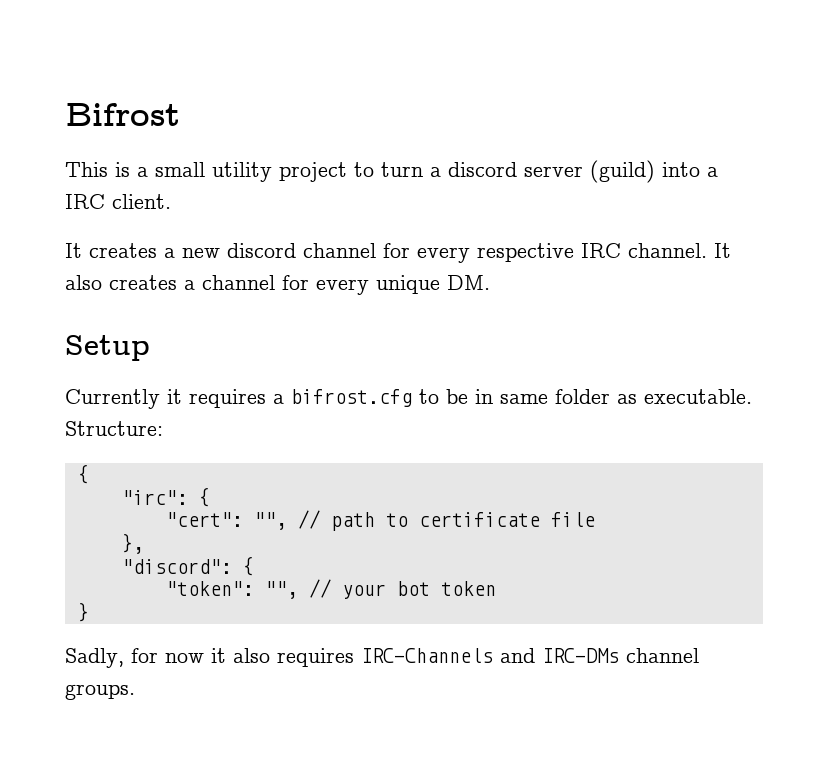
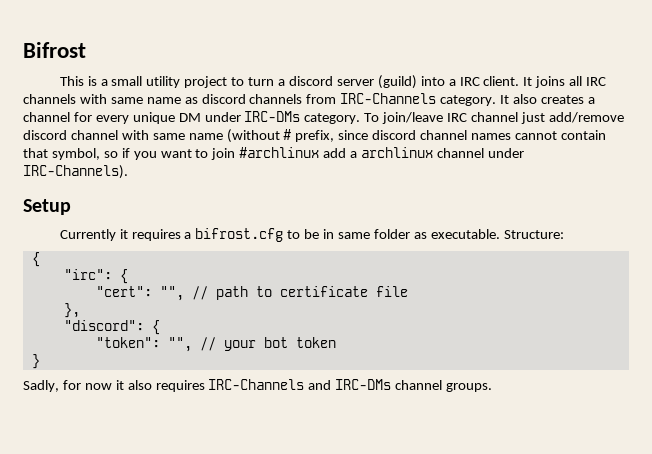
[65,243,707,263] // It creates a new discord channel for every respective IRC channel. -> [523,76,607,88] [23,93,497,106] It joins all IRC channels with same name as discord channels from IRC-Channels category.
[447,275,490,290] DM. -> [178,111,624,124] [23,129,606,143] [23,147,524,160] [23,165,128,179] DM under IRC-DMs category. To join/leave IRC channel just add/remove discord channel with same name (without # prefix, since discord channel names cannot contain that symbol, so if you want to join #archlinux add a archlinux channel under IRC-Channels).

